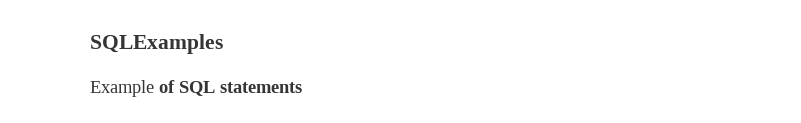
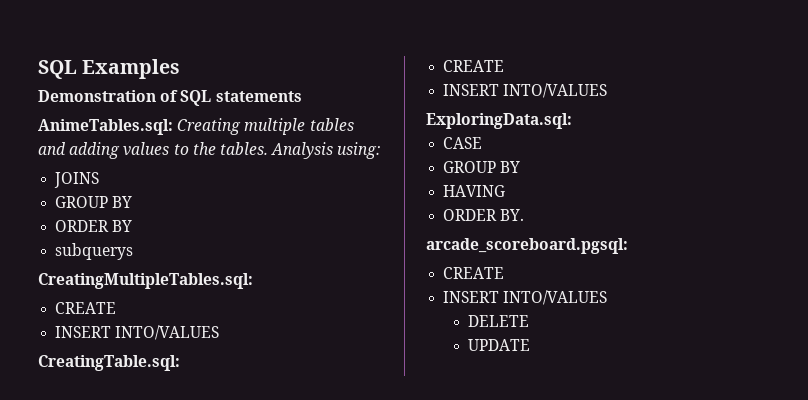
[90,34,223,54] [90,80,154,97] SQLExamples // Example -> [38,59,181,79] [38,90,156,102] SQL Examples // Demonstration
(302, 87) none -> [38,118,354,135] [38,142,381,159] [54,172,100,188] [55,196,133,208] [55,220,133,232] [55,243,134,260] [38,273,253,289] [55,302,117,314] [55,325,220,340] [38,355,180,371] [443,60,505,72] [443,83,608,98] [426,113,572,129] [443,137,483,149] [443,161,521,173] [443,185,506,197] [443,209,525,221] [426,238,628,254] [443,267,505,279] [443,290,608,305] [468,315,530,327] [468,339,531,351] // AnimeTables.sql: Creating multiple tables and adding values to the tables. Analysis using: // JOINS // GROUP BY // ORDER BY // subquerys // CreatingMultipleTables.sql: // CREATE // INSERT INTO/VALUES // CreatingTable.sql: // CREATE // INSERT INTO/VALUES // ExploringData.sql: // CASE // GROUP BY // HAVING // ORDER BY. // arcade_scoreboard.pgsql: // CREATE // INSERT INTO/VALUES // DELETE // UPDATE

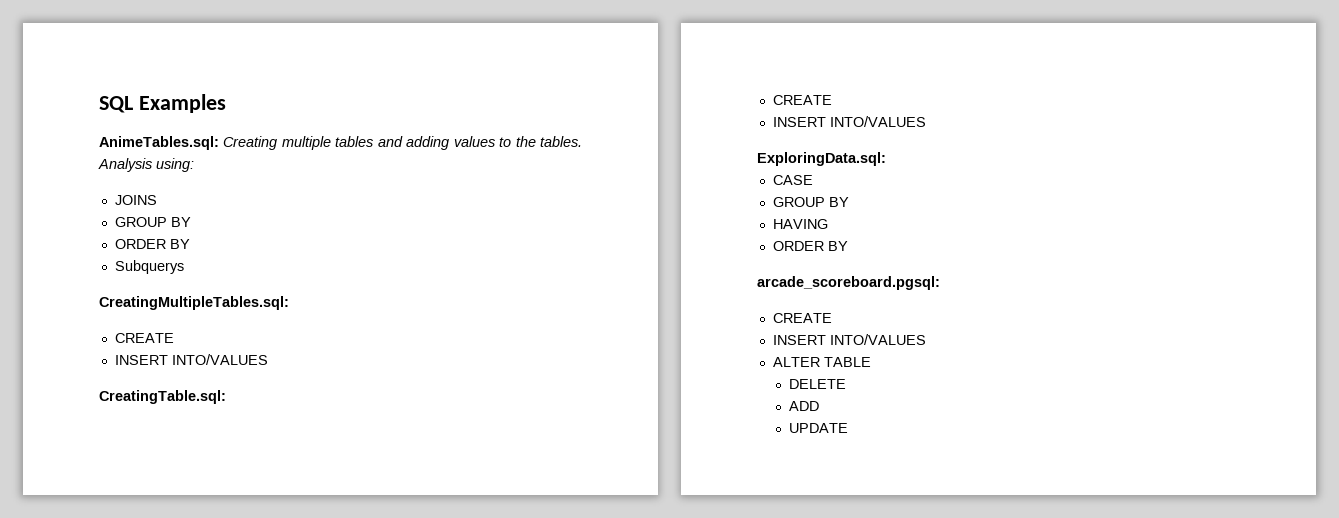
[38,90,302,106] // Demonstration of SQL statements -> (226, 103) none
[55,243,134,260] subquerys -> [114,260,184,274] Subquerys
[500,209,525,221] BY. -> [827,241,848,251] BY
(608, 297) none -> [772,357,871,367] // ALTER TABLE
(530, 321) none -> [789,401,820,411] // ADD

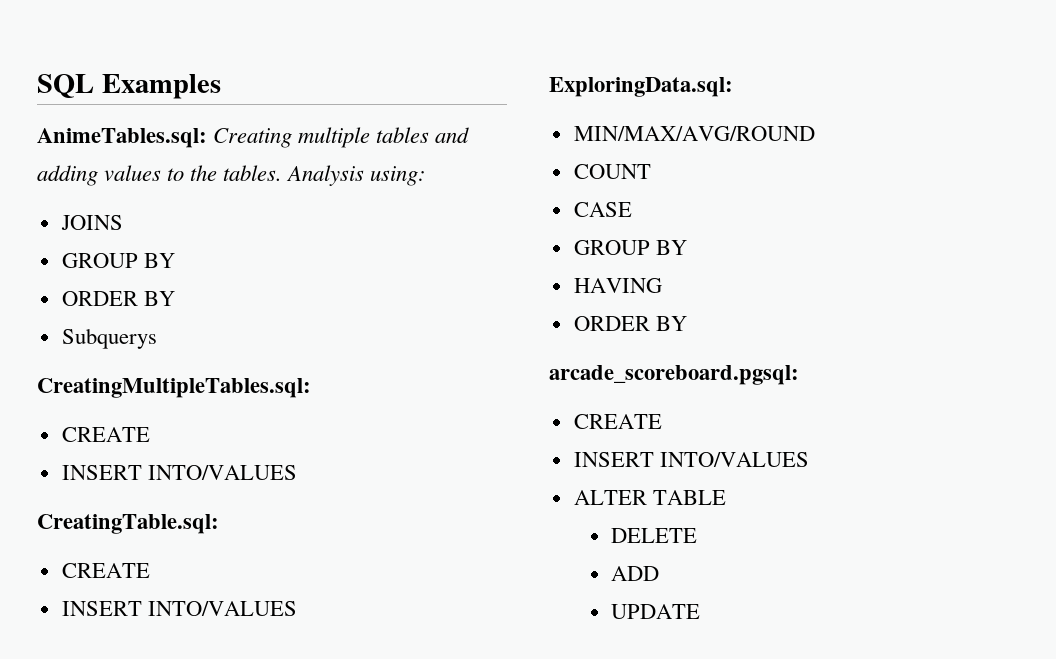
(886, 159) none -> [573,126,815,141] [573,164,651,179] // MIN/MAX/AVG/ROUND // COUNT

